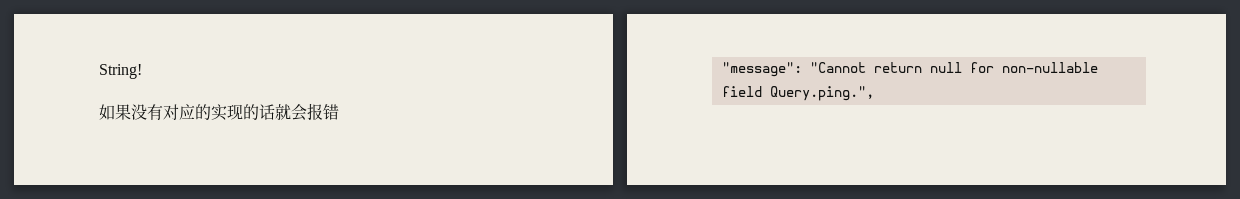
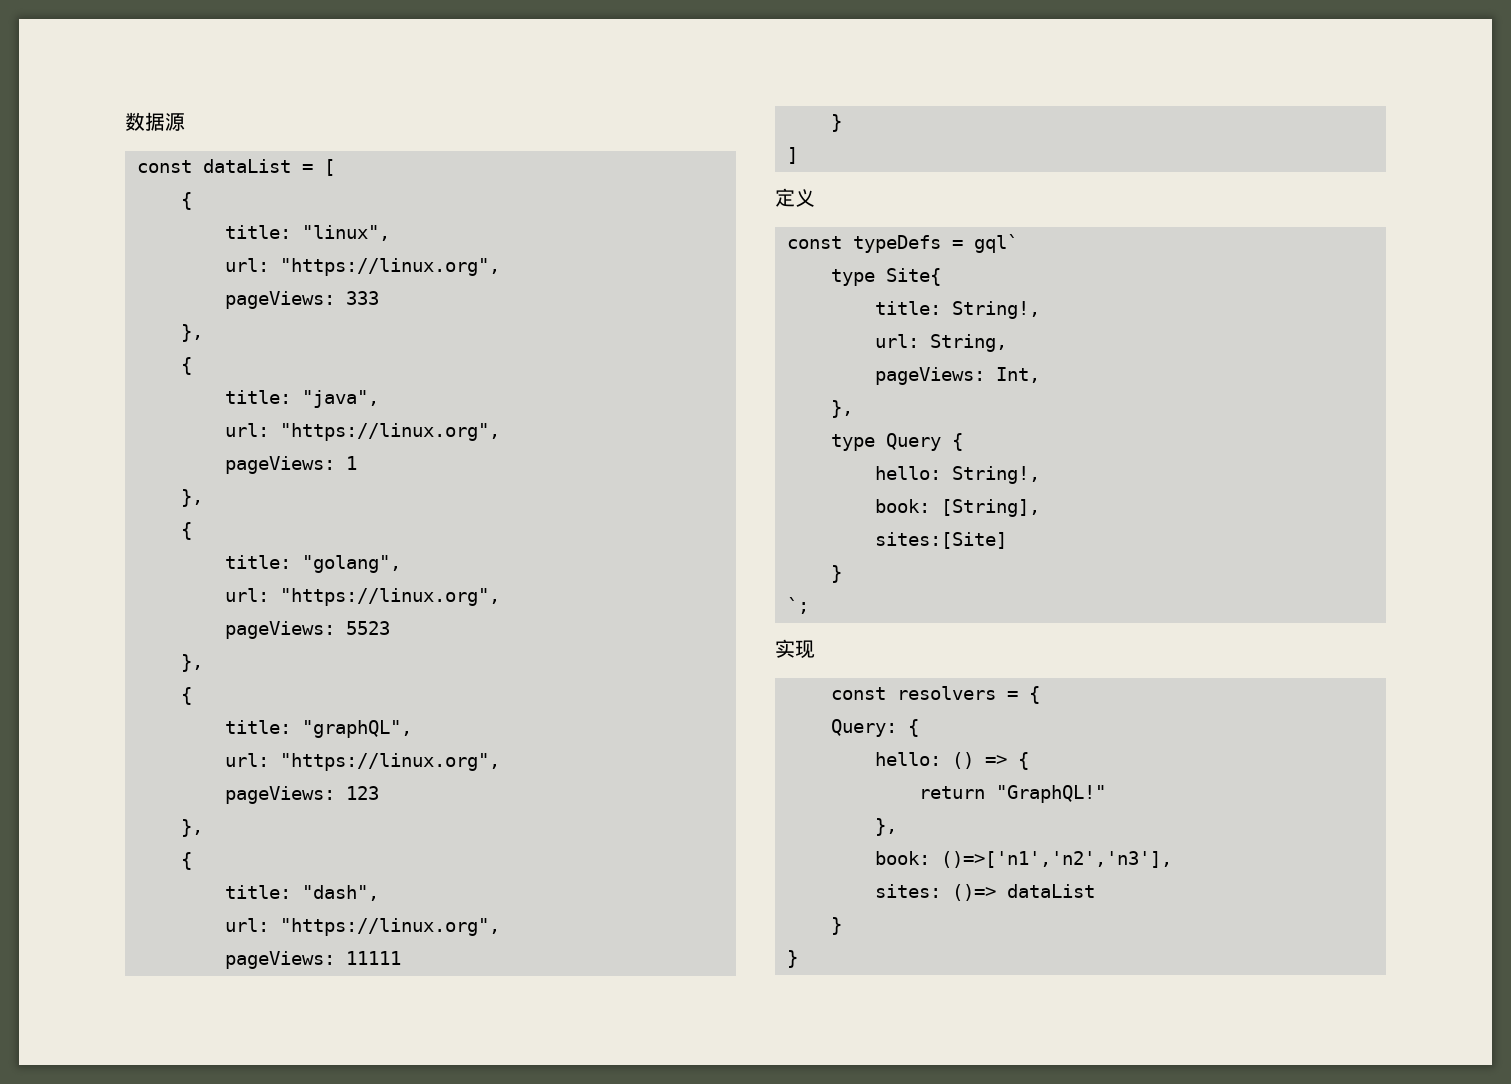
[99,64,142,79] [99,103,339,121] [721,62,1098,77] [721,86,874,101] String! // 如果没有对应的实现的话就会报错 // "message": "Cannot return null for non-nullable field Query.ping.", -> [125,112,185,131] [137,159,335,176] [181,192,192,210] [225,225,390,241] [225,258,500,276] [225,291,379,309] [181,324,203,342] [181,357,192,375] [225,390,379,408] [225,423,500,441] [225,456,357,474] [181,489,203,507] [181,522,192,540] [225,555,401,573] [225,588,500,606] [225,621,390,639] [181,654,203,672] [181,687,192,705] [225,720,412,738] [225,753,500,771] [225,786,379,804] [181,819,203,837] [181,852,192,870] [225,885,379,901] [225,918,500,936] [225,951,401,969] [831,114,842,132] [787,147,798,164] [775,188,815,207] [787,234,1018,253] [831,268,941,286] [875,301,1040,319] [875,334,1007,352] [875,367,1040,385] [831,400,853,418] [831,433,963,451] [875,466,1040,484] [875,499,1040,517] [875,532,1007,549] [831,565,842,583] [787,597,809,614] [775,639,815,659] [831,686,1040,704] [831,719,919,737] [875,752,1029,770] [919,785,1106,803] [875,818,897,836] [875,851,1172,868] [875,884,1095,901] [831,917,842,935] [787,950,798,968] 数据源 // const dataList = [ // { // title: "linux", // url: "https://linux.org", // pageViews: 333 // }, // { // title: "java", // url: "https://linux.org", // pageViews: 1 // }, // { // title: "golang", // url: "https://linux.org", // pageViews: 5523 // }, // { // title: "graphQL", // url: "https://linux.org", // pageViews: 123 // }, // { // title: "dash", // url: "https://linux.org", // pageViews: 11111 // } // ] // 定义 // const typeDefs = gql` // type Site{ // title: String!, // url: String, // pageViews: Int, // }, // type Query { // hello: String!, // book: [String], // sites:[Site] // } // `; // 实现 // const resolvers = { // Query: { // hello: () => { // return "GraphQL!" // }, // book: ()=>['n1','n2','n3'], // sites: ()=> dataList // } // }

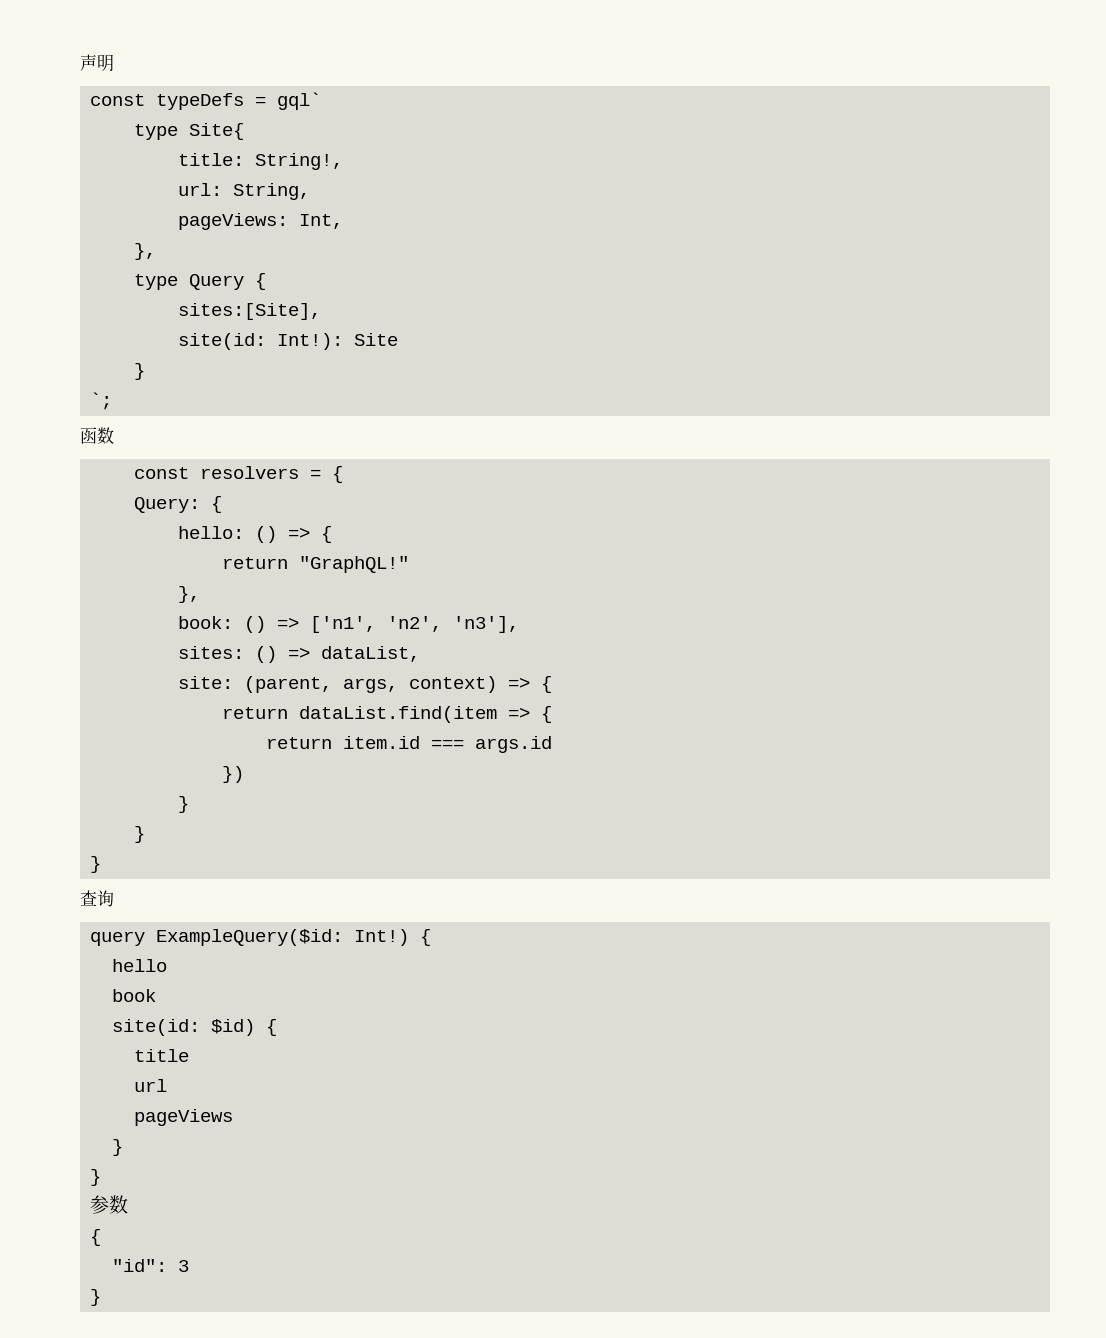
[125,112,185,131] [137,159,335,176] [181,192,192,210] [225,225,390,241] [225,258,500,276] [225,291,379,309] [181,324,203,342] [181,357,192,375] [225,390,379,408] [225,423,500,441] [225,456,357,474] [181,489,203,507] [181,522,192,540] [225,555,401,573] [225,588,500,606] [225,621,390,639] [181,654,203,672] [181,687,192,705] [225,720,412,738] [225,753,500,771] [225,786,379,804] [181,819,203,837] [181,852,192,870] [225,885,379,901] [225,918,500,936] [225,951,401,969] [831,114,842,132] [787,147,798,164] [775,188,815,207] 数据源 // const dataList = [ // { // title: "linux", // url: "https://linux.org", // pageViews: 333 // }, // { // title: "java", // url: "https://linux.org", // pageViews: 1 // }, // { // title: "golang", // url: "https://linux.org", // pageViews: 5523 // }, // { // title: "graphQL", // url: "https://linux.org", // pageViews: 123 // }, // { // title: "dash", // url: "https://linux.org", // pageViews: 11111 // } // ] // 定义 -> [80,54,114,72] 声明
[875,466,1040,484] [875,499,1040,517] [875,532,1007,549] hello: String!, // book: [String], // sites:[Site] -> [178,303,322,320] [178,333,399,350] sites:[Site], // site(id: Int!): Site
[775,639,815,659] 实现 -> [80,427,114,444] 函数
[941,851,1172,868] [875,884,1095,901] [831,917,842,935] ()=>['n1','n2','n3'], // sites: ()=> dataList // } -> [244,616,520,633] [178,646,421,663] [178,676,553,693] [222,706,553,723] [266,736,553,753] [222,766,245,783] [178,796,190,813] [134,826,146,843] [90,856,102,873] [80,890,114,907] [90,929,432,946] [112,959,168,972] [112,989,157,1002] [112,1019,278,1036] [134,1049,190,1062] [134,1079,168,1092] [134,1109,234,1126] [112,1139,124,1156] [90,1169,102,1186] [90,1195,129,1214] [90,1229,102,1246] [112,1259,190,1272] () => ['n1', 'n2', 'n3'], // sites: () => dataList, // site: (parent, args, context) => { // return dataList.find(item => { // return item.id === args.id // }) // } // } // } // 查询 // query ExampleQuery($id: Int!) { // hello // book // site(id: $id) { // title // url // pageViews // } // } // 参数 // { // "id": 3

